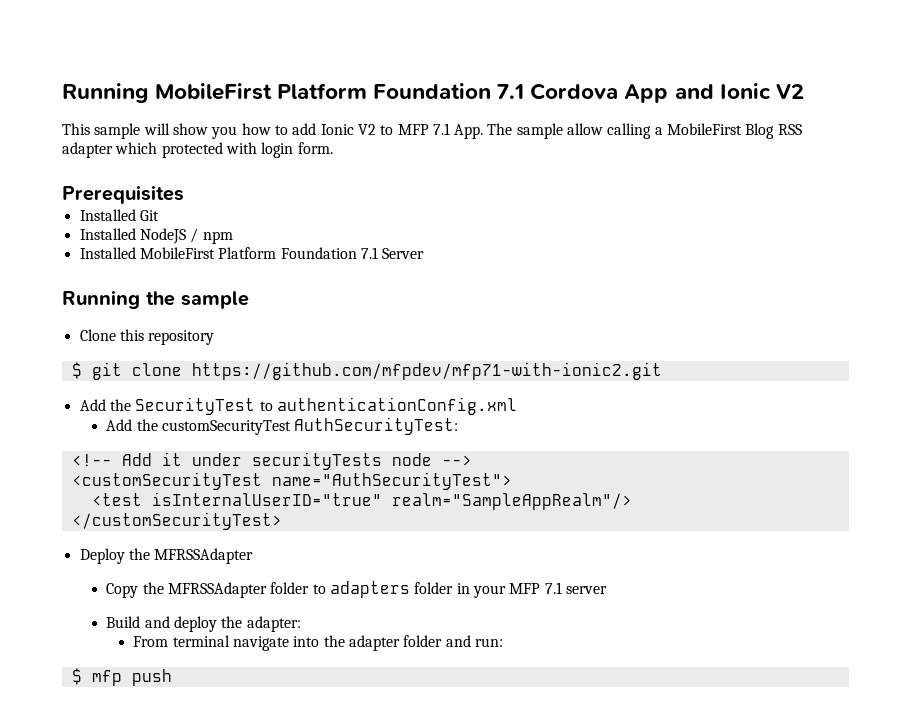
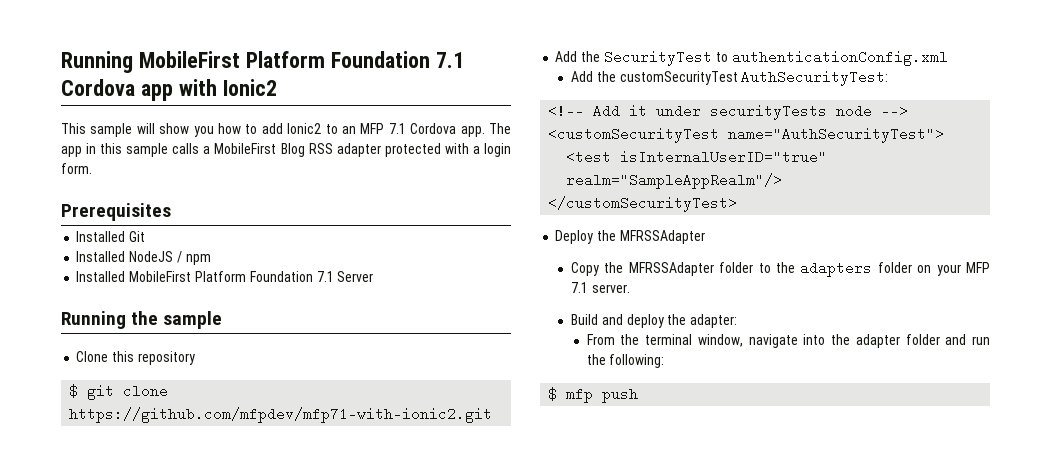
[624,83,804,103] App and Ionic V2 -> [140,79,277,101] app with Ionic2
[320,123,652,139] Ionic V2 to MFP 7.1 App. The sample allow calling -> [287,123,511,137] [61,143,200,157] Ionic2 to an MFP 7.1 Cordova app. The app in this sample calls
[115,142,158,154] which -> (381, 150) none
(257, 148) none -> [472,146,480,154] a
(326, 589) none -> [775,262,795,273] the
[456,583,470,594] in -> [917,265,932,273] on
[565,586,607,594] server -> [591,284,630,293] server.
[172,635,230,647] terminal -> [620,334,743,347] the terminal window,
[474,638,503,647] run: -> [971,336,990,345] [586,354,665,368] run the following:

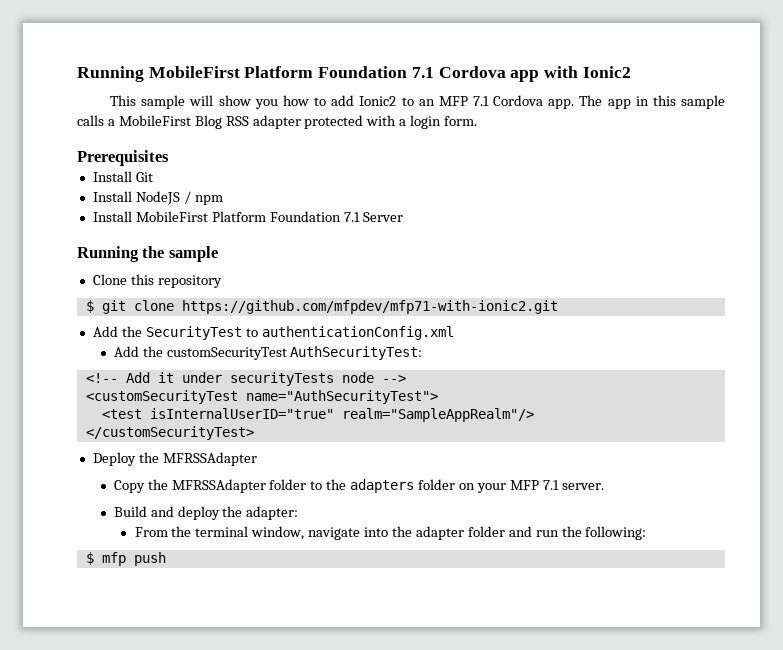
[76,231,126,242] Installed -> [92,171,132,182] Install
[76,251,126,262] Installed -> [92,191,132,202] Install
[76,271,126,282] Installed -> [92,211,132,222] Install

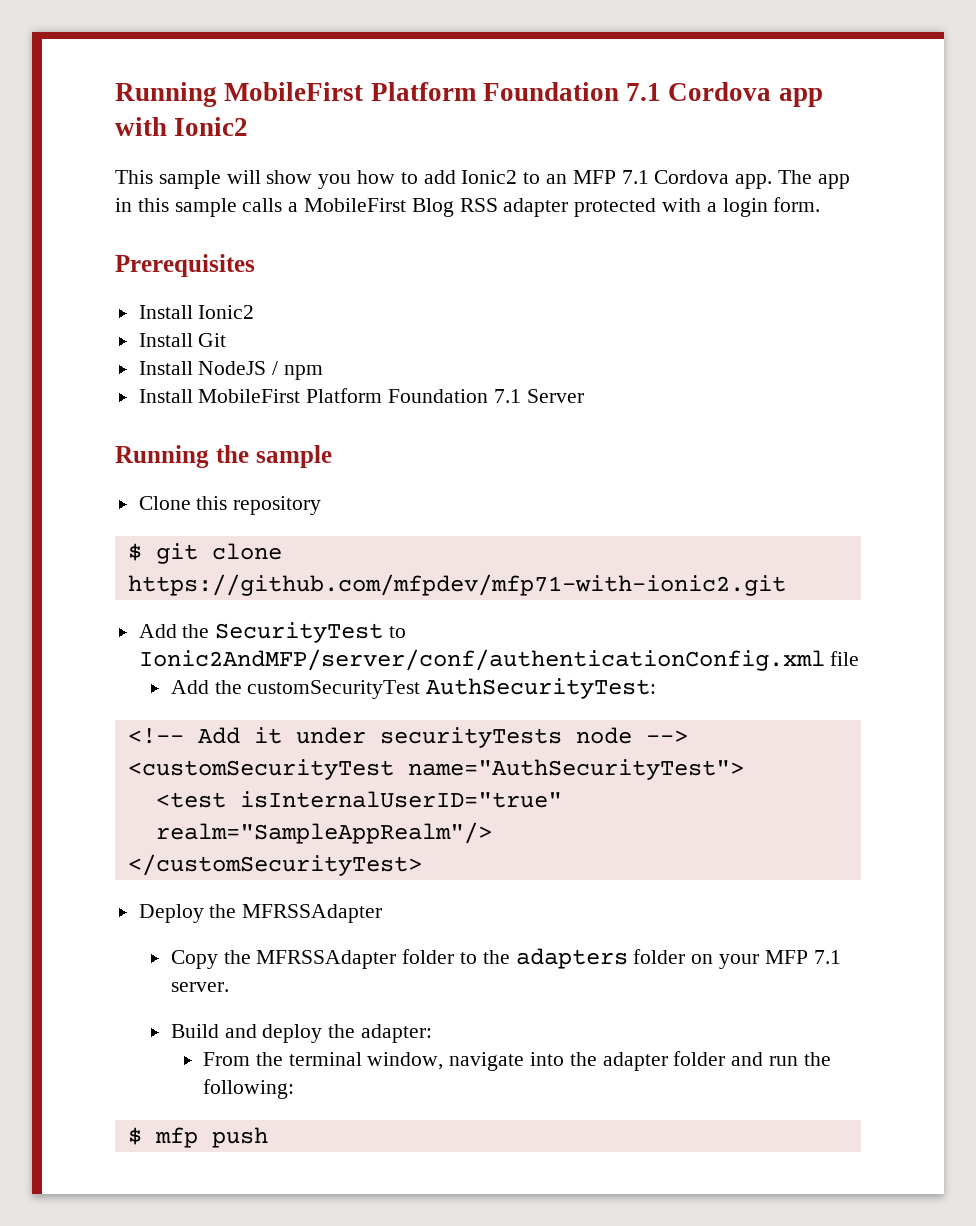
(169, 158) none -> [138,305,255,319] // Install Ionic2
[261,326,454,340] authenticationConfig.xml -> [138,649,860,671] Ionic2AndMFP/server/conf/authenticationConfig.xml file

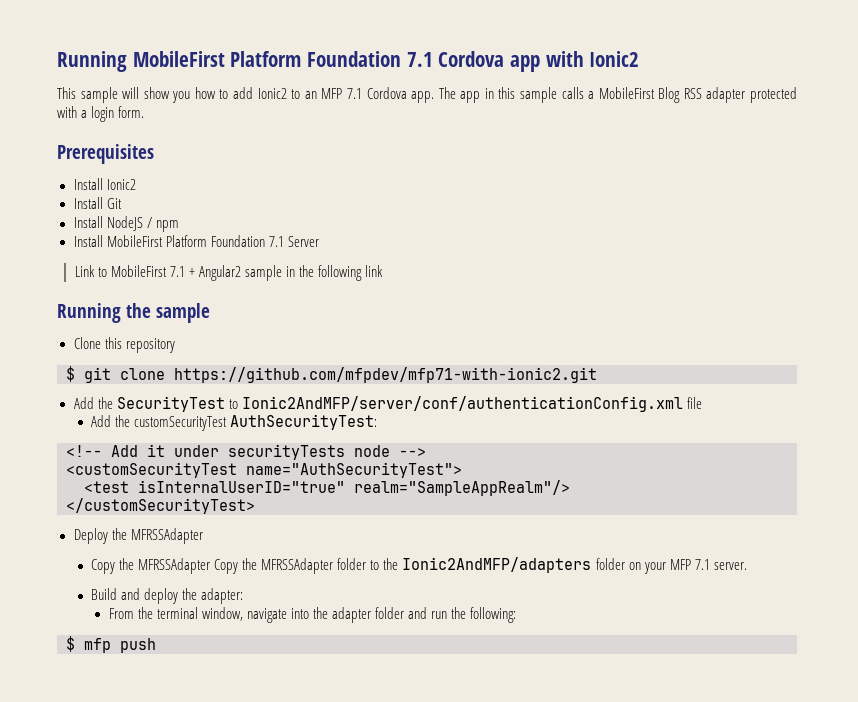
(584, 396) none -> [74,265,384,281] // Link to MobileFirst 7.1 + Angular2 sample in the following link
(397, 959) none -> [214,558,334,574] Copy the MFRSSAdapter
[515,948,628,969] adapters -> [402,557,592,573] Ionic2AndMFP/adapters

